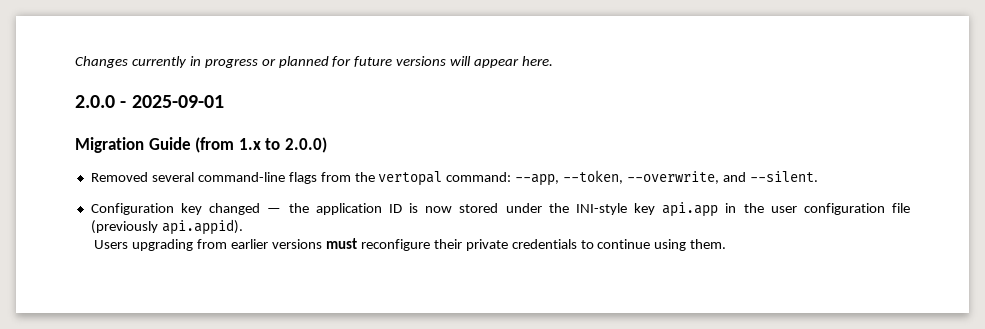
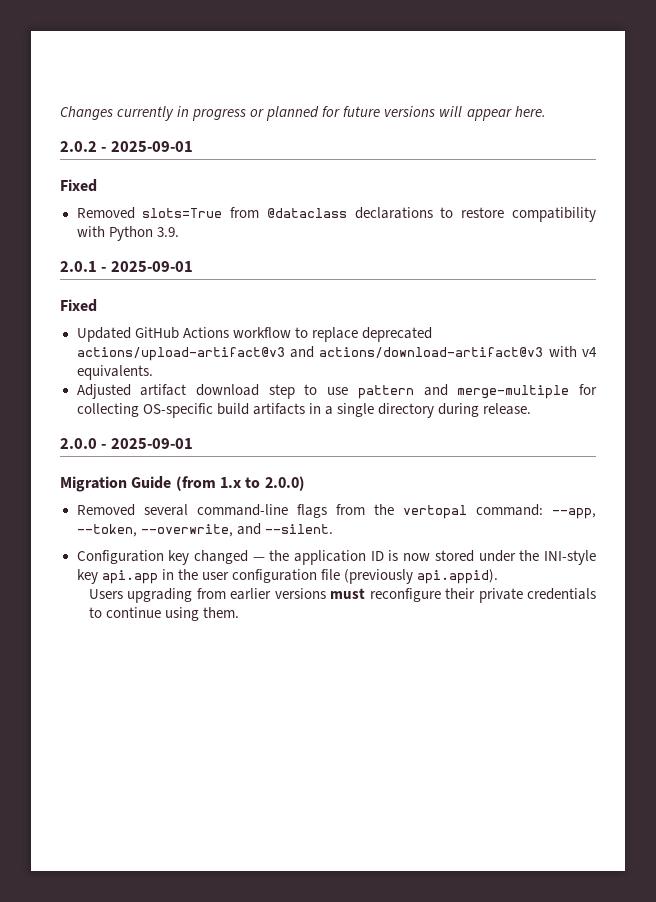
(554, 61) none -> [60,141,193,152] [60,179,97,192] [76,207,596,222] [76,226,179,241] [60,261,193,272] [60,299,97,312] [76,327,432,342] [76,346,597,361] [76,365,153,380] [76,384,597,399] [76,403,531,418] // 2.0.2 - 2025-09-01 // Fixed // Removed slots=True from @dataclass declarations to restore compatibility with Python 3.9. // 2.0.1 - 2025-09-01 // Fixed // Updated GitHub Actions workflow to replace deprecated actions/upload-artifact@v3 and actions/download-artifact@v3 with v4 equivalents. // Adjusted artifact download step to use pattern and merge-multiple for collecting OS-specific build artifacts in a single directory during release.

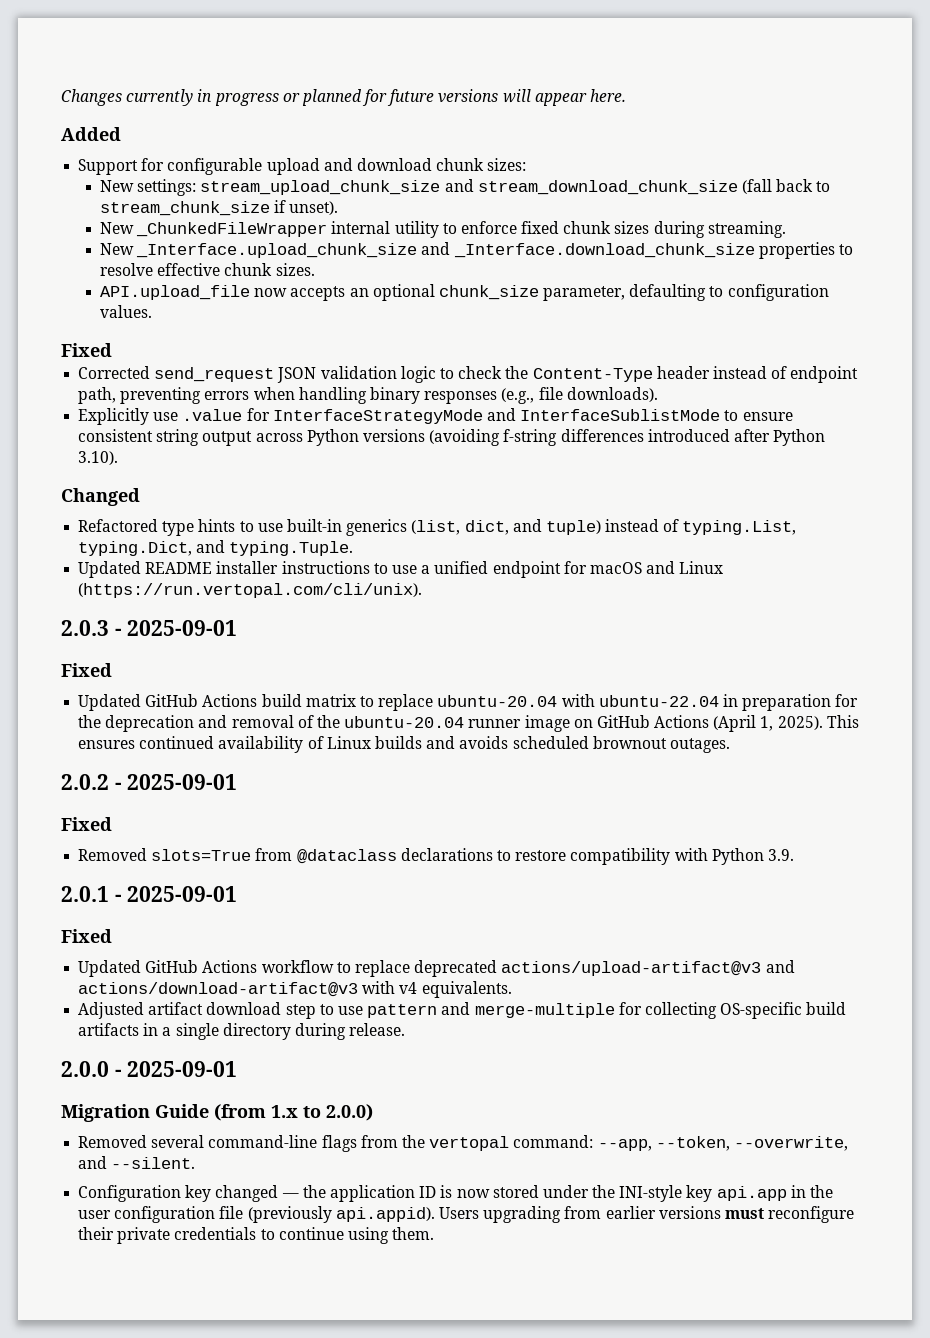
(546, 111) none -> [61,127,121,141] [78,158,527,175] [99,179,831,196] [99,200,339,216] [99,221,786,238] [99,242,853,259] [99,263,315,276] [99,284,829,301] [99,305,152,318] [61,343,112,357] [78,366,859,383] [78,387,658,404] [78,408,793,425] [78,429,826,446] [78,451,119,465] [61,488,140,506] [78,519,797,536] [78,540,354,556] [78,561,724,578] [78,583,423,598] [61,620,238,636] [61,663,112,677] [78,694,859,711] [78,715,859,732] [78,736,730,753] // Added // Support for configurable upload and download chunk sizes: // New settings: stream_upload_chunk_size and stream_download_chunk_size (fall back to stream_chunk_size if unset). // New _ChunkedFileWrapper internal utility to enforce fixed chunk sizes during streaming. // New _Interface.upload_chunk_size and _Interface.download_chunk_size properties to resolve effective chunk sizes. // API.upload_file now accepts an optional chunk_size parameter, defaulting to configuration values. // Fixed // Corrected send_request JSON validation logic to check the Content-Type header instead of endpoint path, preventing errors when handling binary responses (e.g., file downloads). // Explicitly use .value for InterfaceStrategyMode and InterfaceSublistMode to ensure consistent string output across Python versions (avoiding f-string differences introduced after Python 3.10). // Changed // Refactored type hints to use built-in generics (list, dict, and tuple) instead of typing.List, typing.Dict, and typing.Tuple. // Updated README installer instructions to use a unified endpoint for macOS and Linux (https://run.vertopal.com/cli/unix). // 2.0.3 - 2025-09-01 // Fixed // Updated GitHub Actions build matrix to replace ubuntu-20.04 with ubuntu-22.04 in preparation for the deprecation and removal of the ubuntu-20.04 runner image on GitHub Actions (April 1, 2025). This ensures continued availability of Linux builds and avoids scheduled brownout outages.
(498, 576) // -> (435, 1214) none

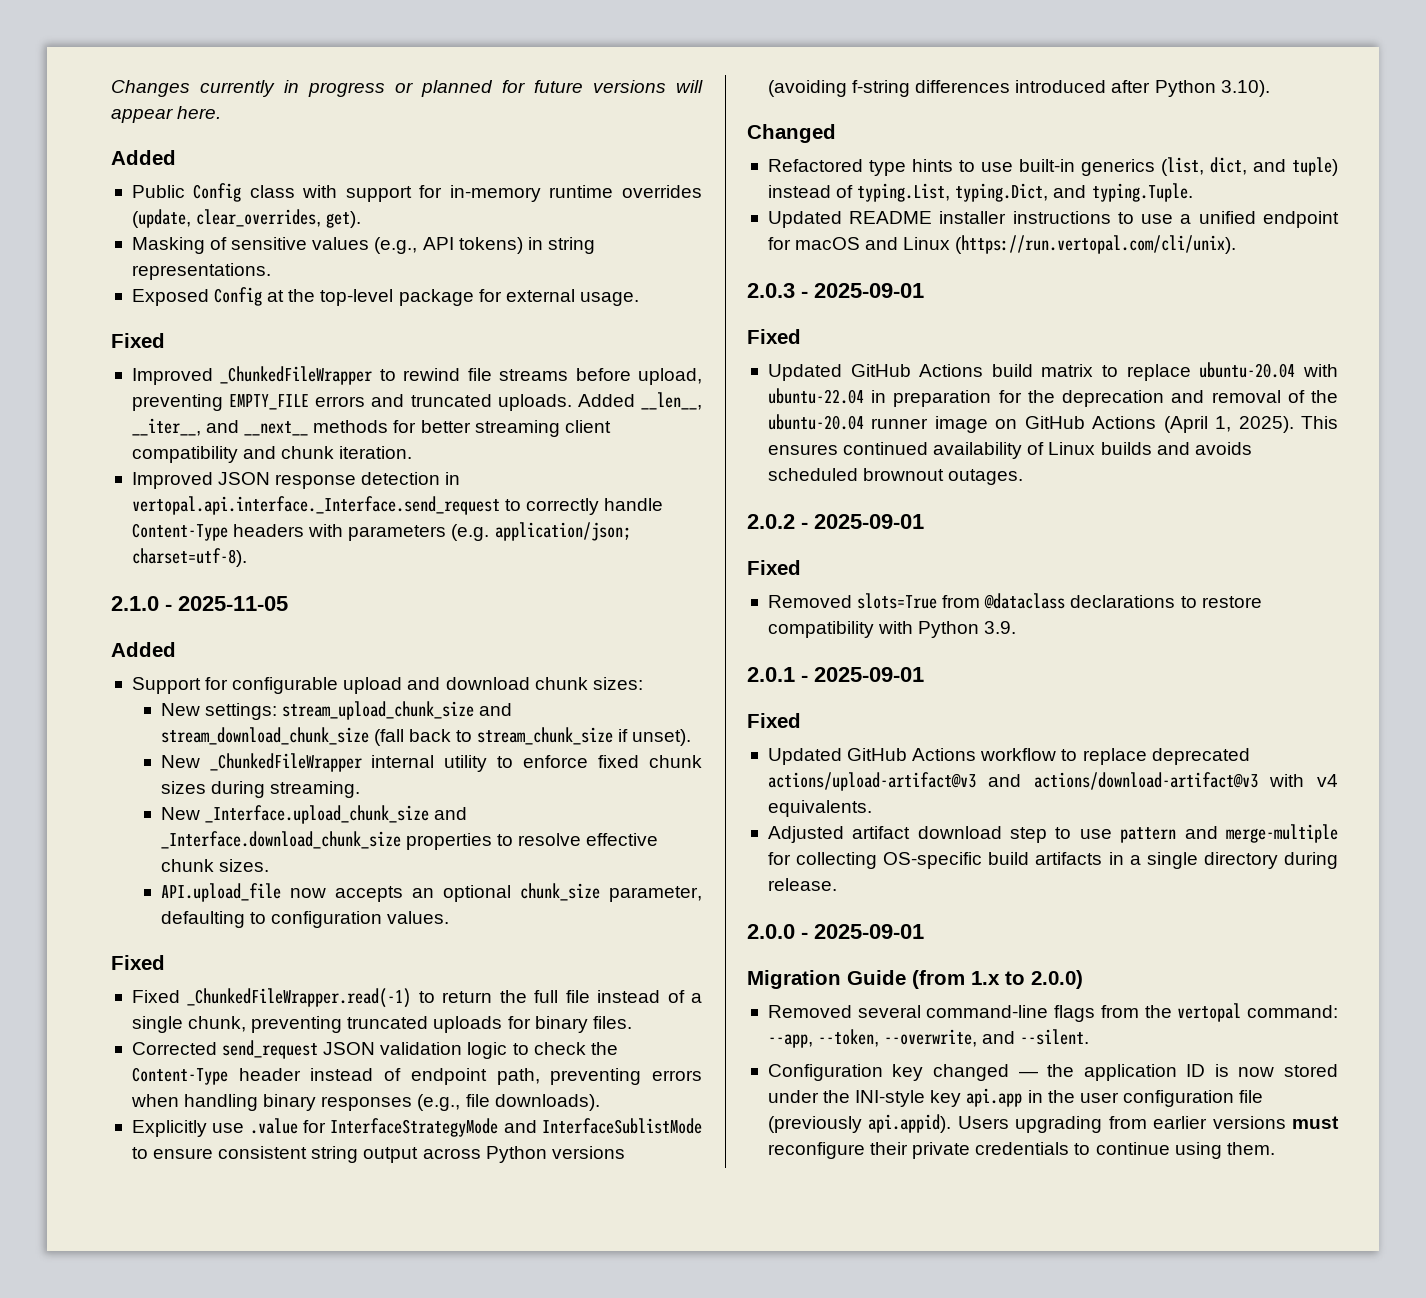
(121, 134) none -> [131,183,702,202] [131,209,362,228] [131,237,595,254] [131,263,271,280] [131,287,639,306] [111,333,165,348] [131,366,703,385] [131,392,702,411] [131,418,611,437] [131,446,413,463] [131,472,461,489] [131,496,664,515] [131,522,631,541] [131,548,247,567] [111,596,288,611] [111,642,176,657] // Public Config class with support for in-memory runtime overrides (update, clear_overrides, get). // Masking of sensitive values (e.g., API tokens) in string representations. // Exposed Config at the top-level package for external usage. // Fixed // Improved _ChunkedFileWrapper to rewind file streams before upload, preventing EMPTY_FILE errors and truncated uploads. Added __len__, __iter__, and __next__ methods for better streaming client compatibility and chunk iteration. // Improved JSON response detection in vertopal.api.interface._Interface.send_request to correctly handle Content-Type headers with parameters (e.g. application/json; charset=utf-8). // 2.1.0 - 2025-11-05 // Added
(112, 350) none -> [131,988,702,1008] [131,1016,632,1033] // Fixed _ChunkedFileWrapper.read(-1) to return the full file instead of a single chunk, preventing truncated uploads for binary files.

